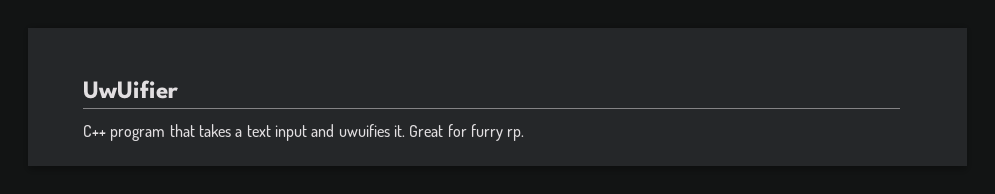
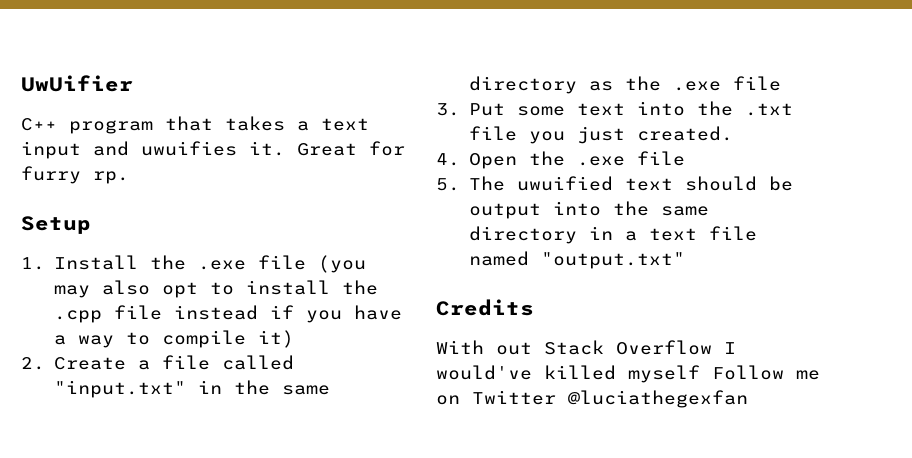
(525, 135) none -> [21,216,91,234] [21,255,366,273] [53,280,378,298] [53,305,402,323] [53,330,294,348] [21,355,294,370] [53,380,330,398] [468,76,781,94] [436,101,793,116] [468,126,733,144] [436,151,685,169] [436,176,793,191] [468,201,709,219] [468,226,757,244] [468,251,685,269] [436,299,534,316] [436,340,736,355] [436,365,820,383] [436,390,748,408] // Setup // 1. Install the .exe file (you may also opt to install the .cpp file instead if you have a way to compile it) // 2. Create a file called "input.txt" in the same directory as the .exe file // 3. Put some text into the .txt file you just created. // 4. Open the .exe file // 5. The uwuified text should be output into the same directory in a text file named "output.txt" // Credits // With out Stack Overflow I would've killed myself Follow me on Twitter @luciathegexfan

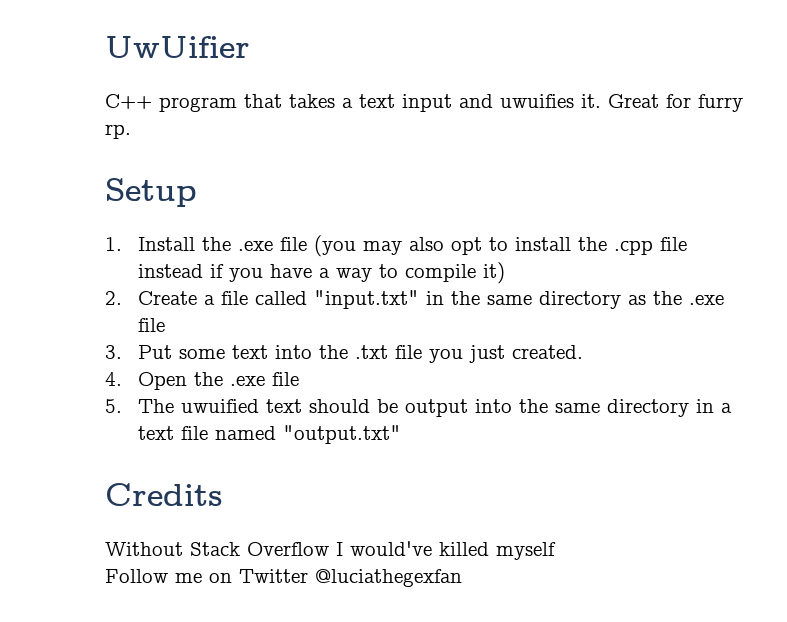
[436,340,532,355] With out -> [105,542,183,556] Without
(700, 374) none -> (556, 551) //

